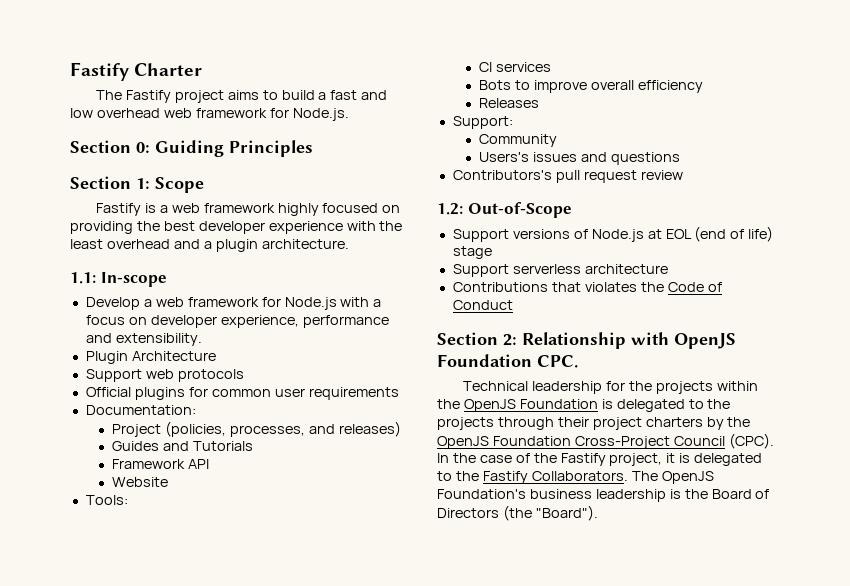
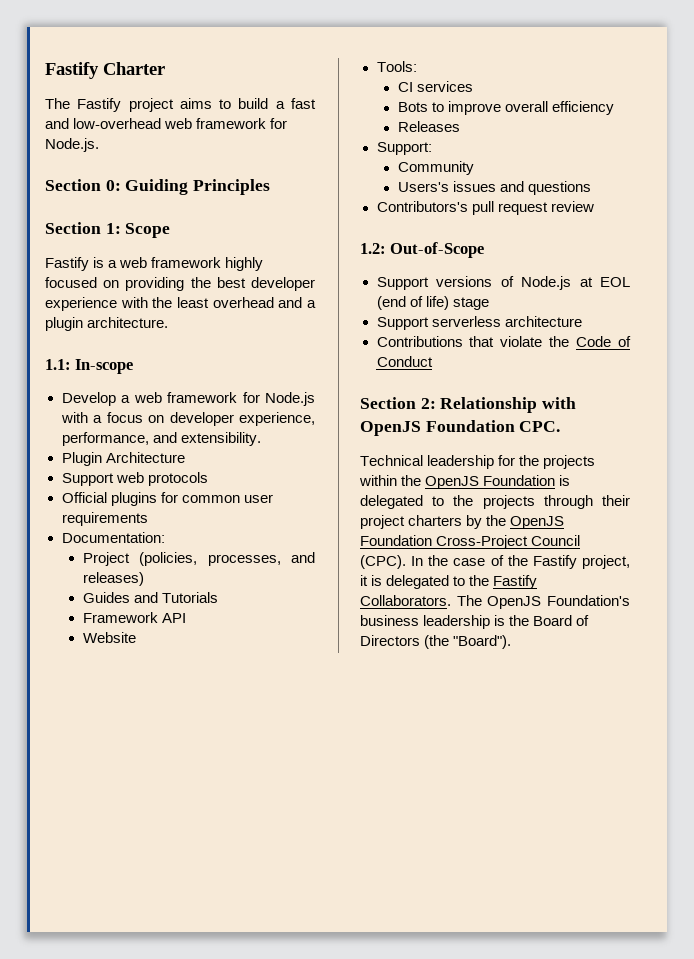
[70,108,160,118] low overhead -> [73,118,162,129] low-overhead
[302,315,389,328] performance -> [61,432,149,446] performance,
[584,282,637,292] violates -> [500,336,543,347] violate

